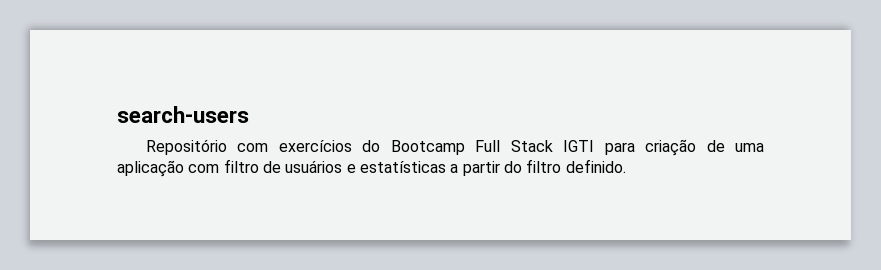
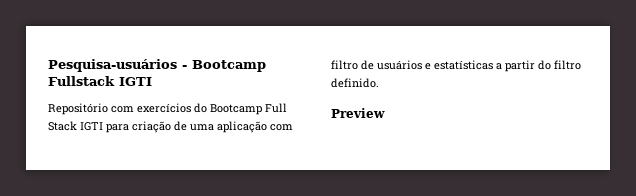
[117,106,249,123] search-users -> [48,59,266,72] [48,76,152,86] Pesquisa-usuários - Bootcamp Fullstack IGTI
(626, 166) none -> [331,108,385,118] // Preview

